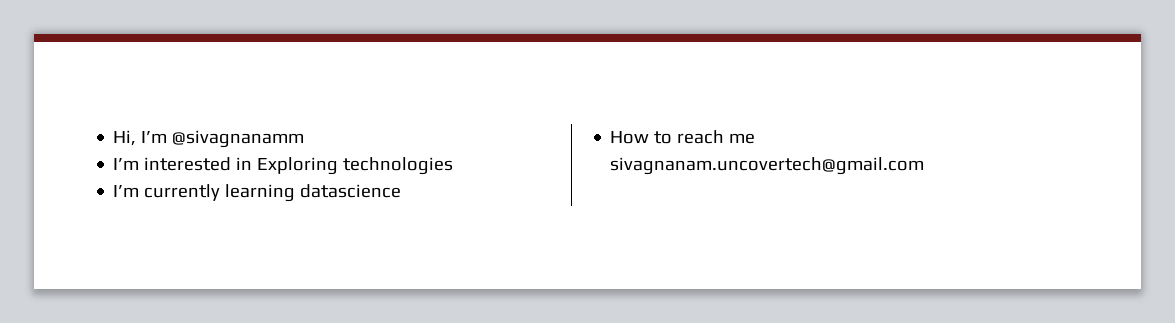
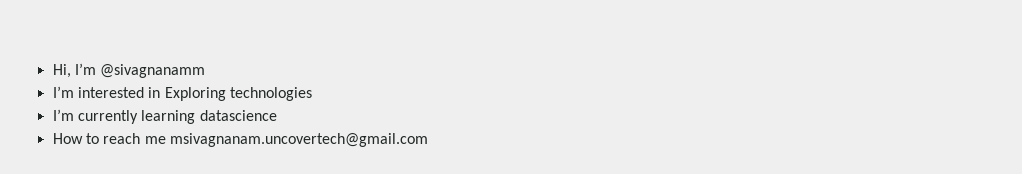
[610,157,925,175] sivagnanam.uncovertech@gmail.com -> [169,133,428,147] msivagnanam.uncovertech@gmail.com

